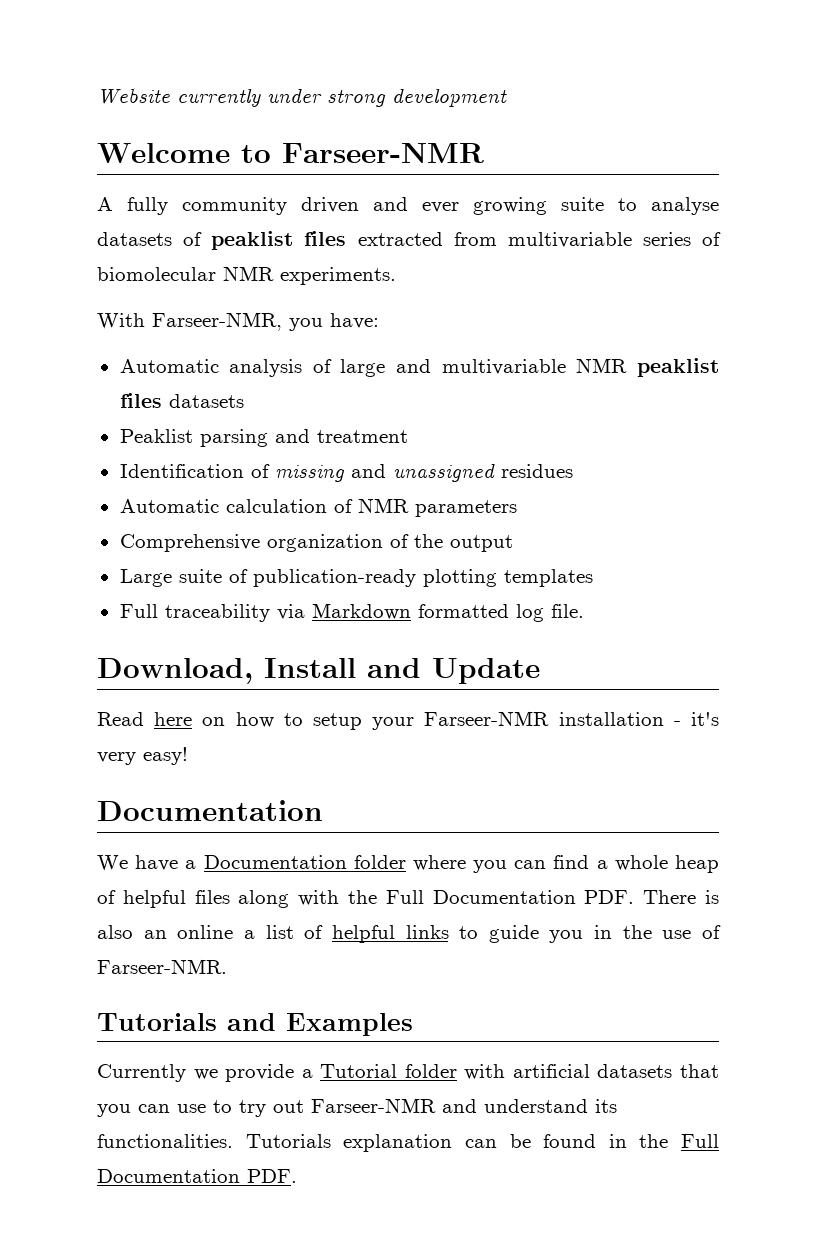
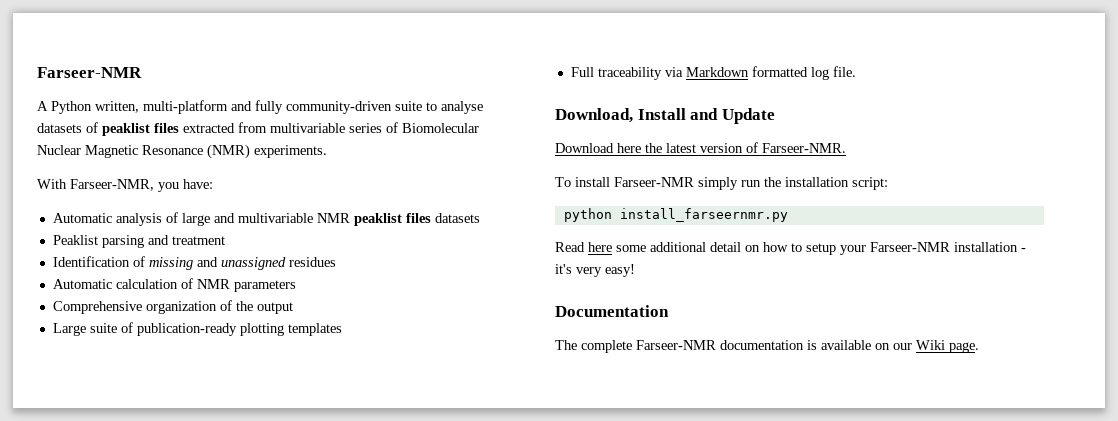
[97,87,507,107] [97,143,484,163] [97,197,547,215] Website currently under strong development // Welcome to Farseer-NMR // A fully community driven and ever growing -> [37,67,142,78] [37,100,392,114] Farseer-NMR // A Python written, multi-platform and fully community-driven
[97,266,274,281] biomolecular NMR -> [402,123,479,133] [37,144,250,159] Biomolecular Nuclear Magnetic Resonance (NMR)
(540, 671) none -> [555,142,846,153] [555,177,888,190] [563,208,788,222] // Download here the latest version of Farseer-NMR. // To install Farseer-NMR simply run the installation script: // python install_farseernmr.py
(193, 719) none -> [616,242,741,252] some additional detail
[97,855,719,873] [97,890,719,908] [97,925,721,943] [97,959,227,974] [97,1013,413,1036] [97,1064,719,1082] [97,1098,617,1117] [97,1134,719,1152] [97,1169,297,1183] We have a Documentation folder where you can find a whole heap of helpful files along with the Full Documentation PDF. There is also an online a list of helpful links to guide you in the use of Farseer-NMR. // Tutorials and Examples // Currently we provide a Tutorial folder with artificial datasets that you can use to try out Farseer-NMR and understand its functionalities. Tutorials explanation can be found in the Full Documentation PDF. -> [555,340,979,353] The complete Farseer-NMR documentation is available on our Wiki page.

